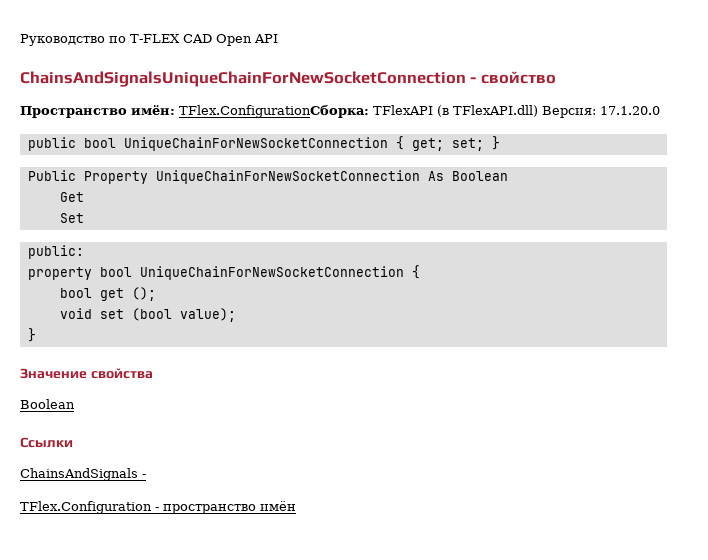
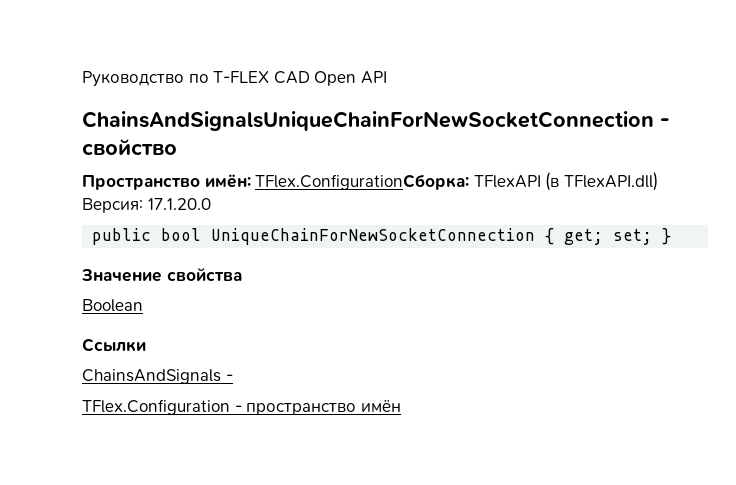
[27,170,508,184] [59,192,84,202] [59,213,84,223] [27,245,84,259] [27,265,420,280] [59,287,156,301] [59,308,236,322] [27,328,36,342] // Public Property UniqueChainForNewSocketConnection As Boolean // Get // Set // public: // property bool UniqueChainForNewSocketConnection { // bool get (); // void set (bool value); // } -> (672, 236) none

